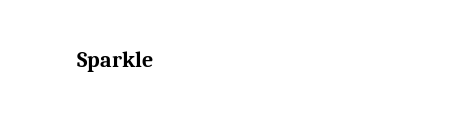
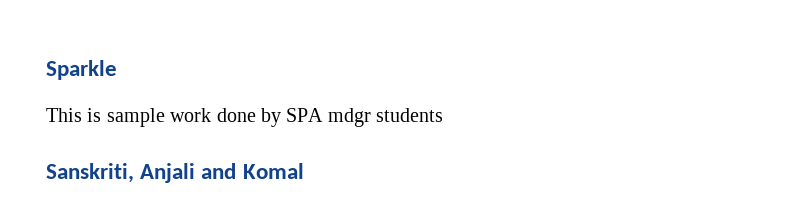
(153, 61) none -> [46,108,444,127] [46,163,304,183] // This is sample work done by SPA mdgr students // Sanskriti, Anjali and Komal

